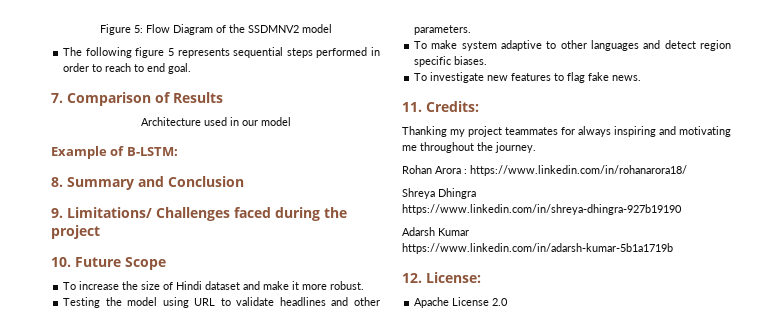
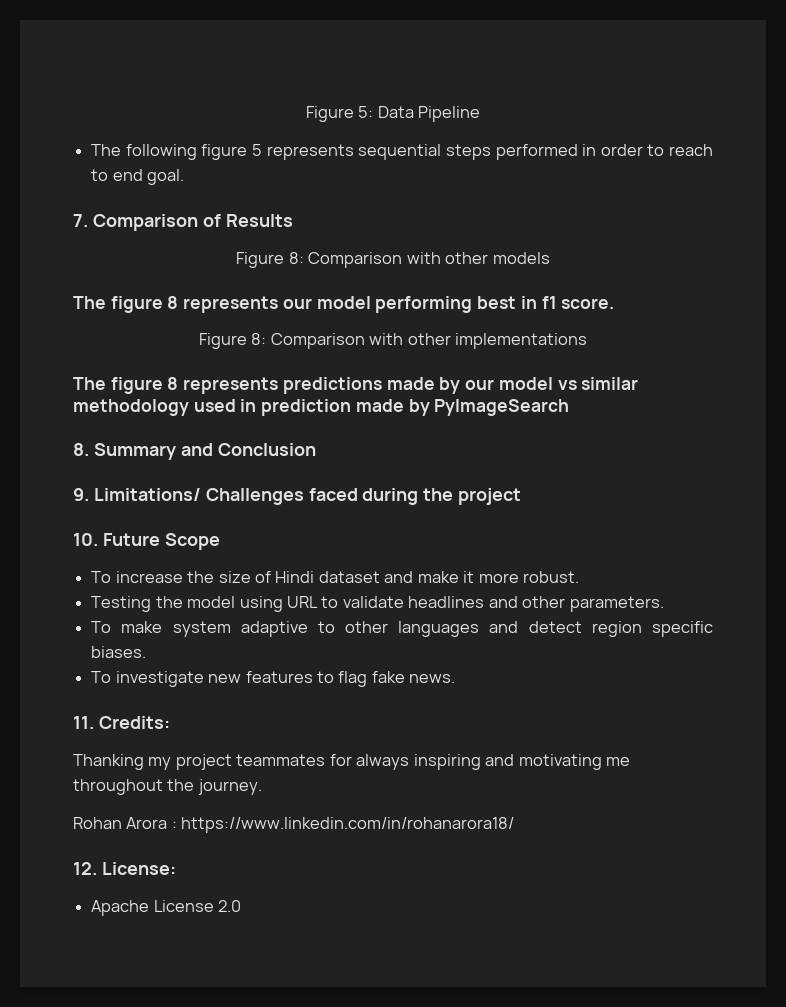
[145,24,332,35] Flow Diagram of the SSDMNV2 model -> [377,106,481,122] Data Pipeline
[140,117,291,126] [51,146,178,159] Architecture used in our model // Example of B-LSTM: -> [236,252,550,268] [73,296,615,313] [198,333,588,349] [73,377,639,394] [73,399,570,416] Figure 8: Comparison with other models // The figure 8 represents our model performing best in f1 score. // Figure 8: Comparison with other implementations // The figure 8 represents predictions made by our model vs similar methodology used in prediction made by PyImageSearch
[402,188,476,199] [402,204,682,215] [402,227,469,236] [402,243,673,254] // Shreya Dhingra https://www.linkedin.com/in/shreya-dhingra-927b19190 // Adarsh Kumar https://www.linkedin.com/in/adarsh-kumar-5b1a1719b -> (515, 825) none

